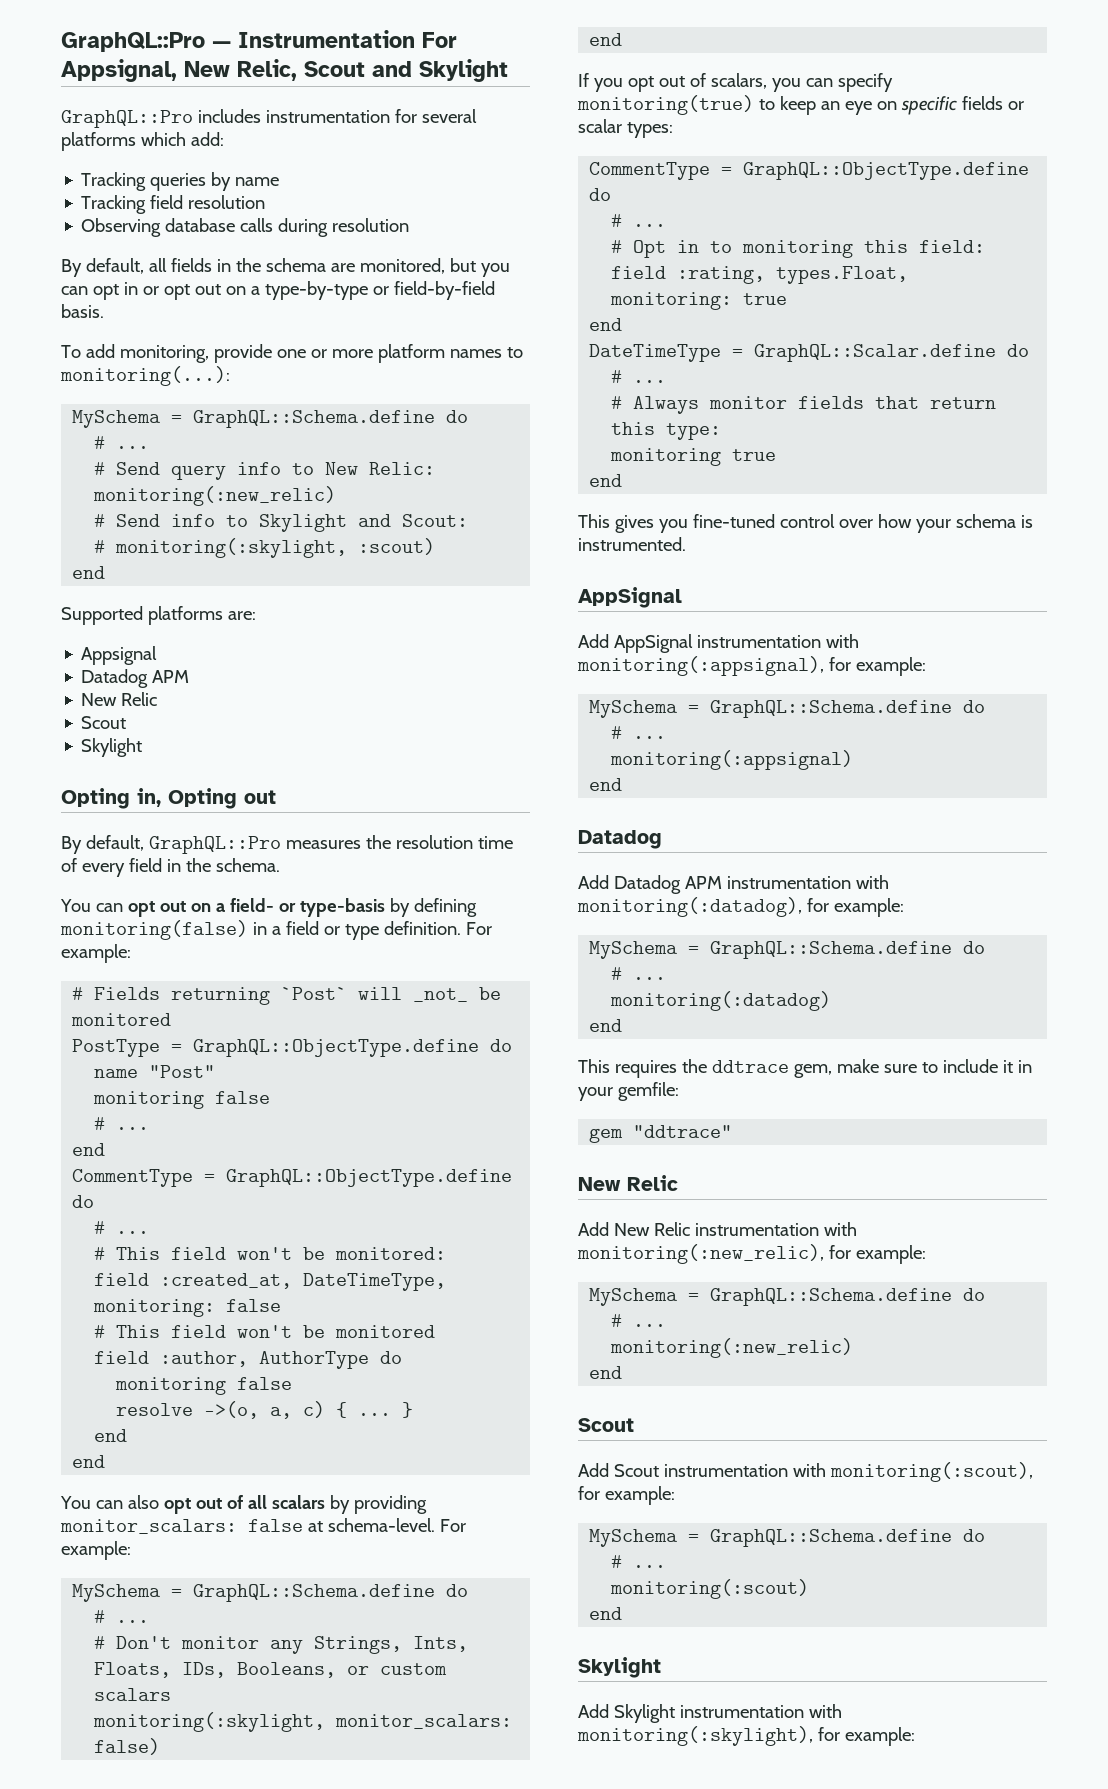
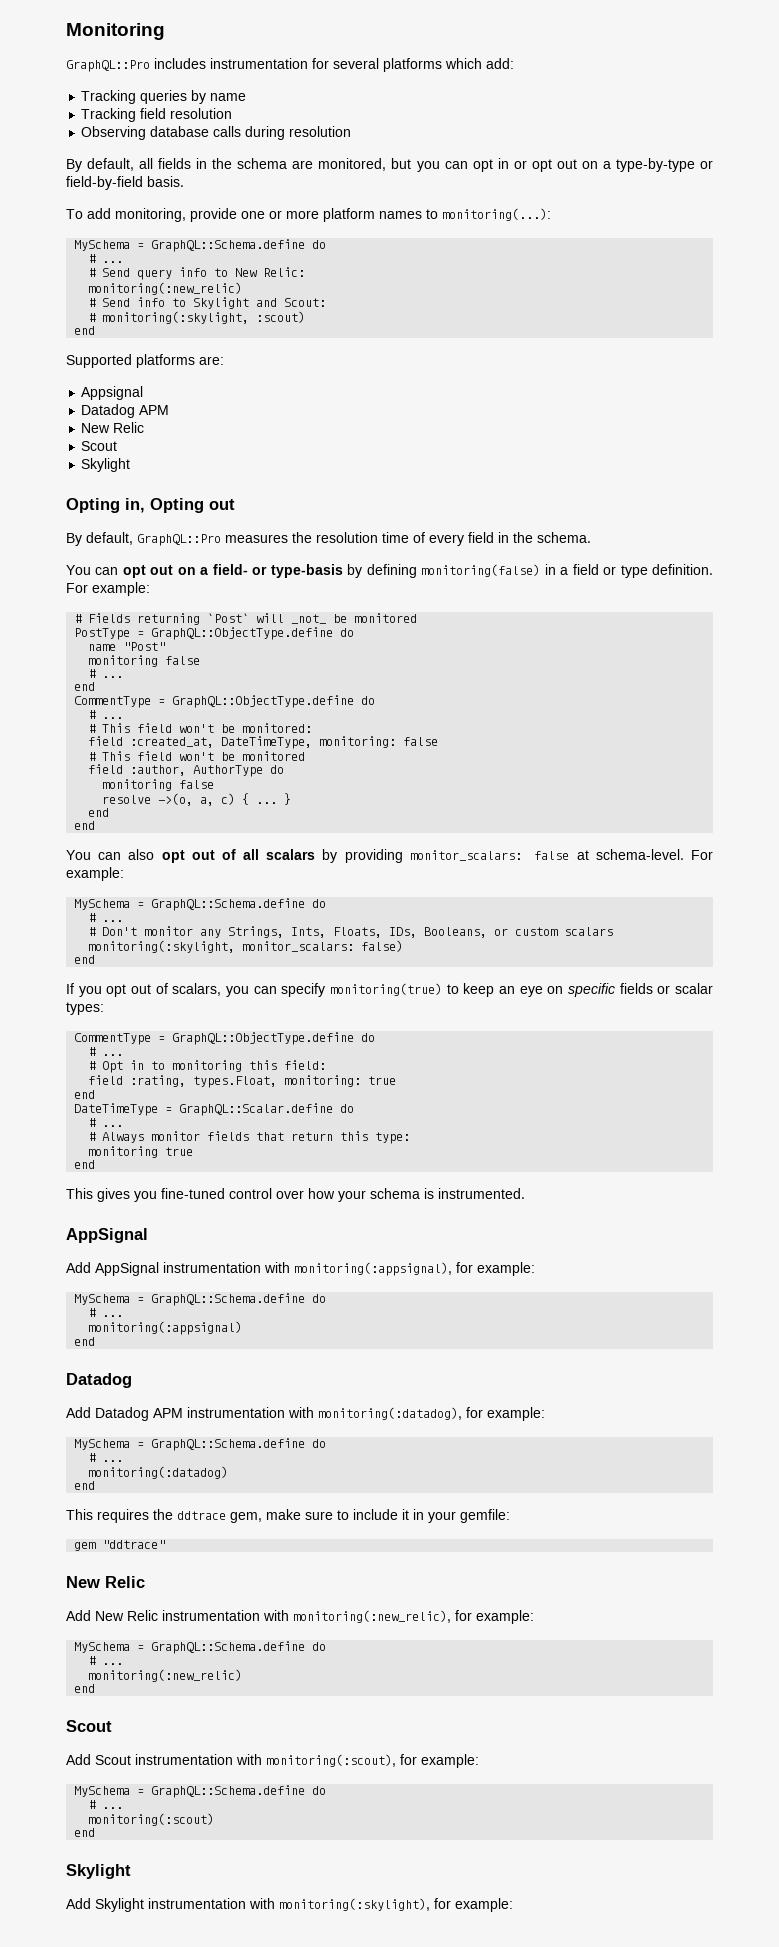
[61,30,457,52] [61,59,508,82] GraphQL::Pro — Instrumentation For Appsignal, New Relic, Scout and Skylight -> [66,23,165,40] Monitoring

